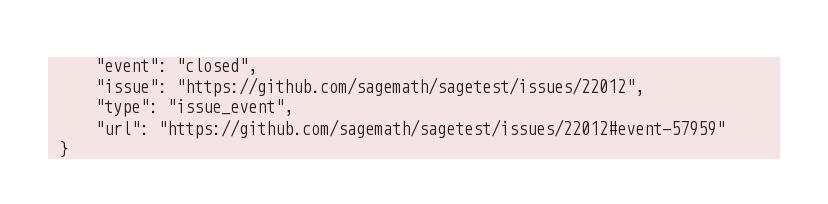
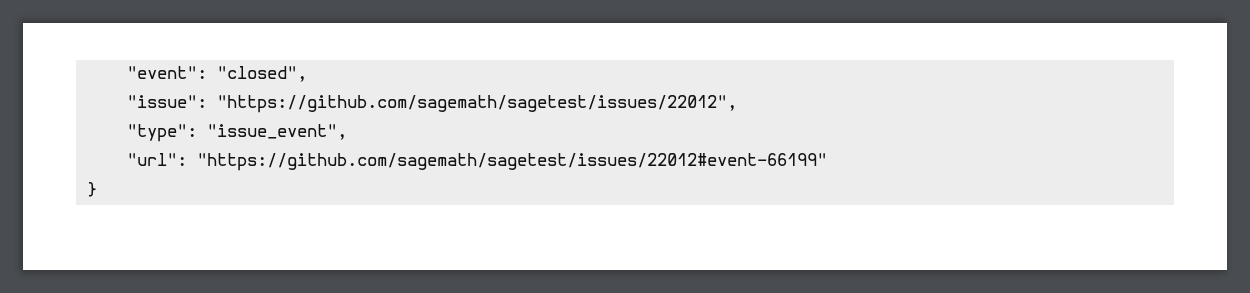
[158,119,726,139] "https://github.com/sagemath/sagetest/issues/22012#event-57959" -> [197,153,828,171] "https://github.com/sagemath/sagetest/issues/22012#event-66199"

